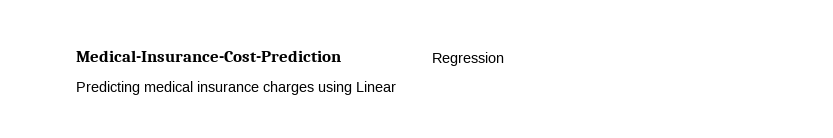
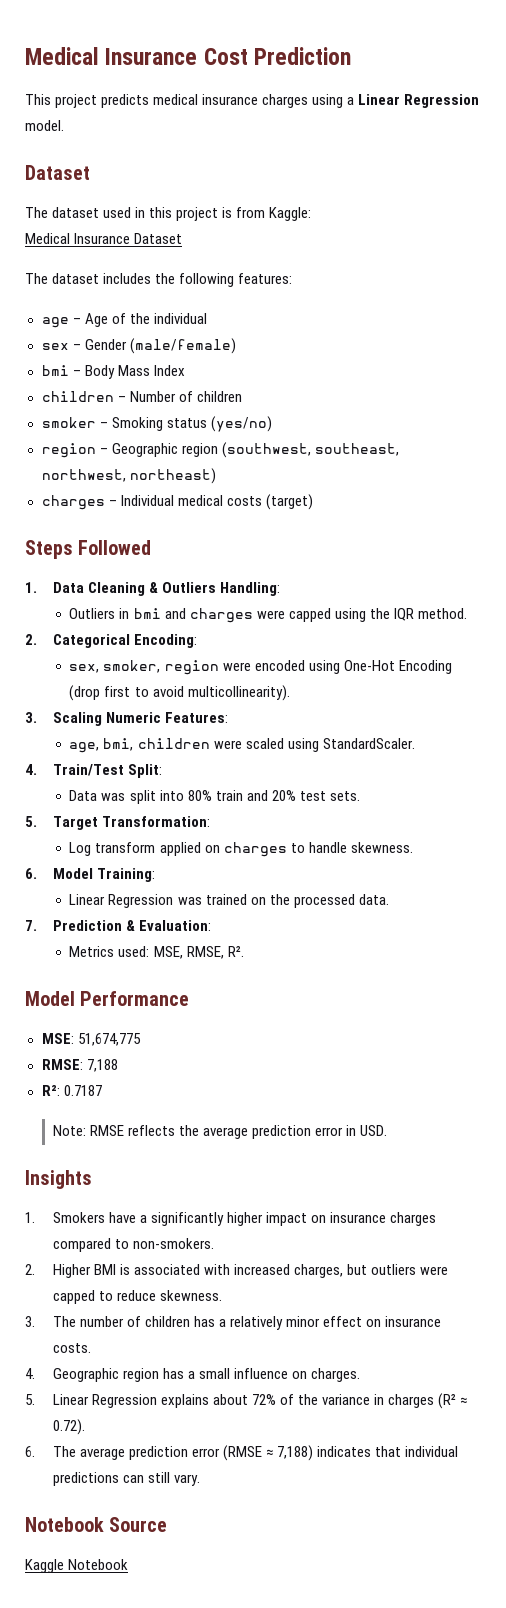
[76,50,341,62] [76,81,140,95] Medical-Insurance-Cost-Prediction // Predicting -> [25,47,352,65] [25,94,150,108] Medical Insurance Cost Prediction // This project predicts
[356,81,396,92] [432,52,504,66] Linear Regression -> [347,94,480,108] [25,120,64,131] [25,165,90,180] [25,207,312,221] [25,233,183,244] [25,273,293,287] [41,313,207,328] [41,338,236,354] [41,365,185,379] [41,391,242,402] [41,416,272,432] [41,442,399,458] [41,468,216,484] [41,494,313,510] [25,540,152,559] [25,582,281,596] [69,608,467,623] [25,634,197,648] [69,660,452,675] [69,685,290,701] [25,712,229,726] [69,738,415,753] [25,764,162,778] [69,790,360,804] [25,816,210,830] [69,842,413,857] [25,868,155,882] [69,894,389,908] [25,920,212,931] [69,946,244,959] [25,991,190,1006] [41,1033,141,1046] [41,1059,118,1072] [41,1085,102,1096] [52,1125,388,1139] [25,1170,92,1189] [25,1212,437,1226] [52,1238,215,1252] [25,1264,449,1278] [52,1290,223,1304] [25,1316,442,1330] [52,1343,91,1353] [25,1368,361,1382] [25,1393,468,1409] [52,1419,85,1435] [25,1445,459,1461] [52,1472,201,1486] [25,1517,168,1532] [25,1559,129,1573] a Linear Regression model. // Dataset // The dataset used in this project is from Kaggle: // Medical Insurance Dataset // The dataset includes the following features: // age – Age of the individual // sex – Gender (male/female) // bmi – Body Mass Index // children – Number of children // smoker – Smoking status (yes/no) // region – Geographic region (southwest, southeast, northwest, northeast) // charges – Individual medical costs (target) // Steps Followed // 1. Data Cleaning & Outliers Handling: // Outliers in bmi and charges were capped using the IQR method. // 2. Categorical Encoding: // sex, smoker, region were encoded using One-Hot Encoding (drop first to avoid multicollinearity). // 3. Scaling Numeric Features: // age, bmi, children were scaled using StandardScaler. // 4. Train/Test Split: // Data was split into 80% train and 20% test sets. // 5. Target Transformation: // Log transform applied on charges to handle skewness. // 6. Model Training: // Linear Regression was trained on the processed data. // 7. Prediction & Evaluation: // Metrics used: MSE, RMSE, R². // Model Performance // MSE: 51,674,775 // RMSE: 7,188 // R²: 0.7187 // Note: RMSE reflects the average prediction error in USD. // Insights // 1. Smokers have a significantly higher impact on insurance charges compared to non-smokers. // 2. Higher BMI is associated with increased charges, but outliers were capped to reduce skewness. // 3. The number of children has a relatively minor effect on insurance costs. // 4. Geographic region has a small influence on charges. // 5. Linear Regression explains about 72% of the variance in charges (R² ≈ 0.72). // 6. The average prediction error (RMSE ≈ 7,188) indicates that individual predictions can still vary. // Notebook Source // Kaggle Notebook

